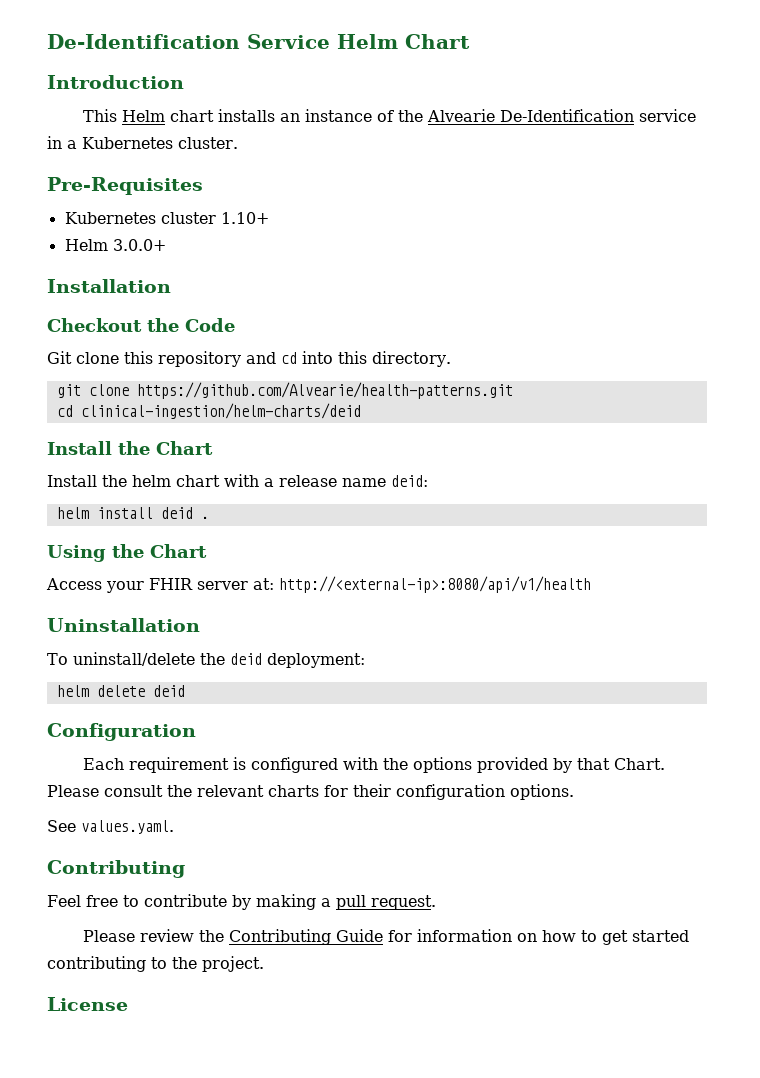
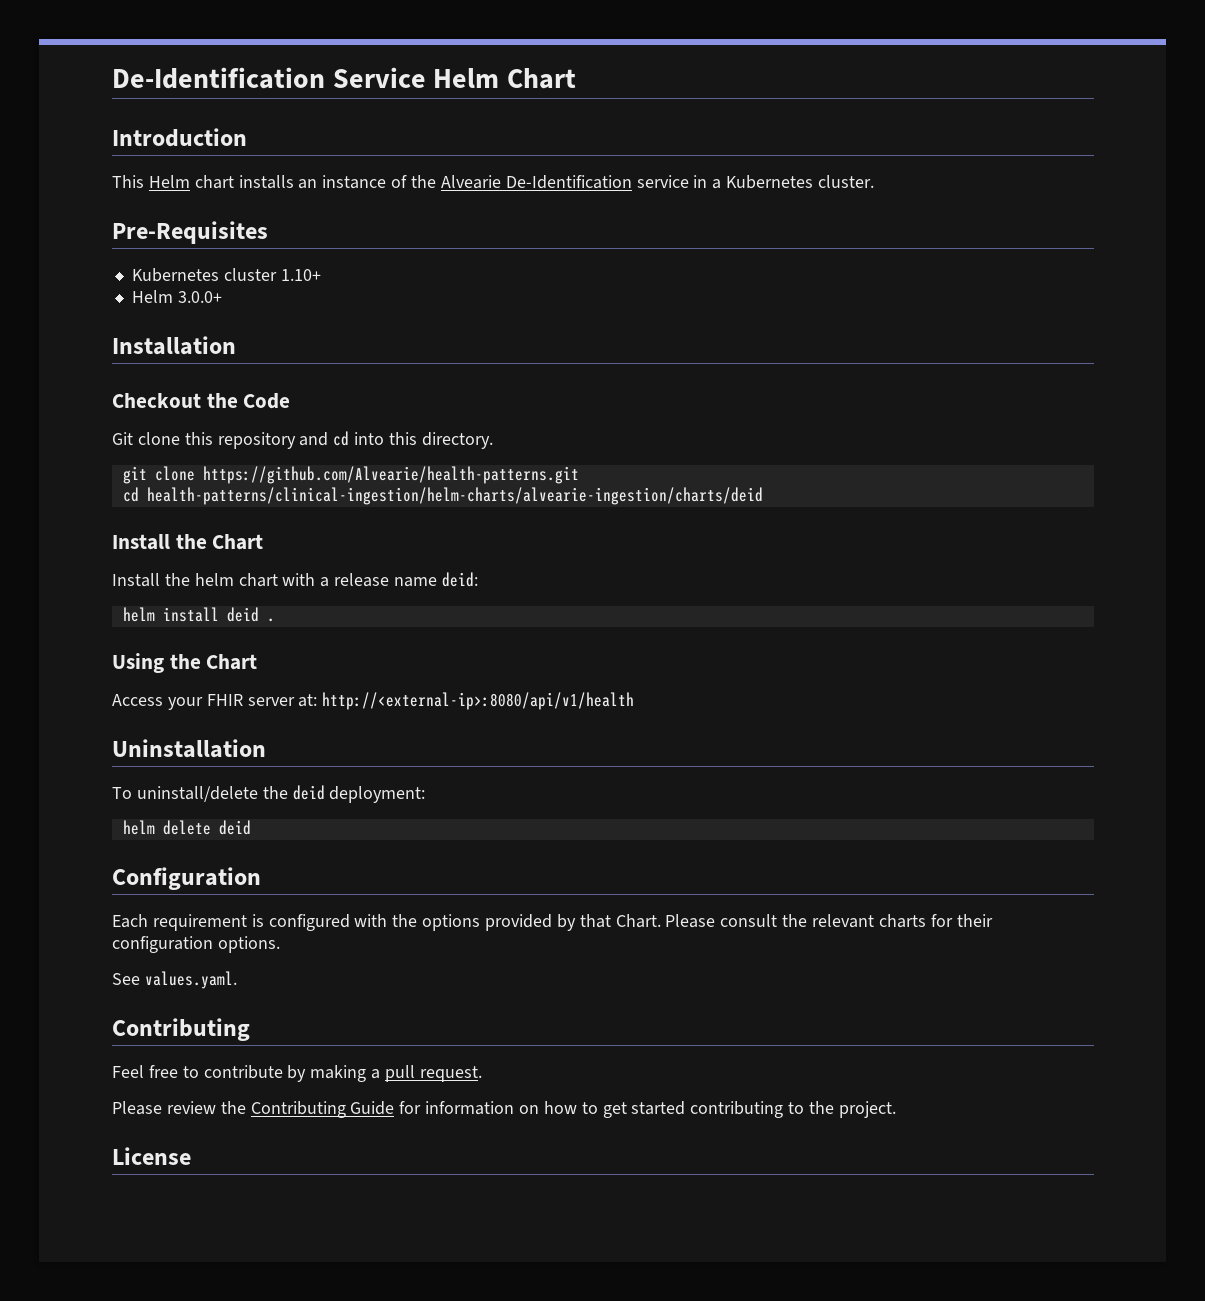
[80,403,361,419] clinical-ingestion/helm-charts/deid -> [146,487,763,505] health-patterns/clinical-ingestion/helm-charts/alvearie-ingestion/charts/deid

